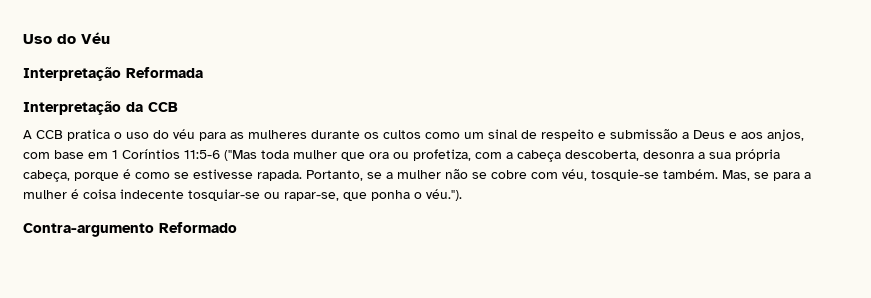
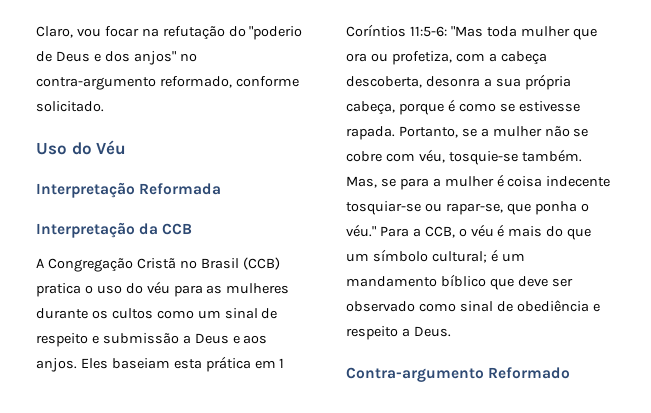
(23, 39) none -> [36,26,303,40] [36,51,197,65] [36,76,299,90] [36,101,104,112] Claro, vou focar na refutação do "poderio de Deus e dos anjos" no contra-argumento reformado, conforme solicitado. //
[36,130,63,139] CCB -> [47,257,280,272] Congregação Cristã no Brasil (CCB)
[767,129,804,141] [23,150,84,159] anjos, com base -> [36,356,251,372] anjos. Eles baseiam esta prática
[184,150,257,161] 11:5-6 ("Mas -> [409,26,483,37] 11:5-6: "Mas
[426,189,462,201] véu."). -> [346,224,592,240] [346,249,525,263] [346,274,573,290] [346,300,600,312] [346,326,451,340] véu." Para a CCB, o véu é mais do que um símbolo cultural; é um mandamento bíblico que deve ser observado como sinal de obediência e respeito a Deus.

